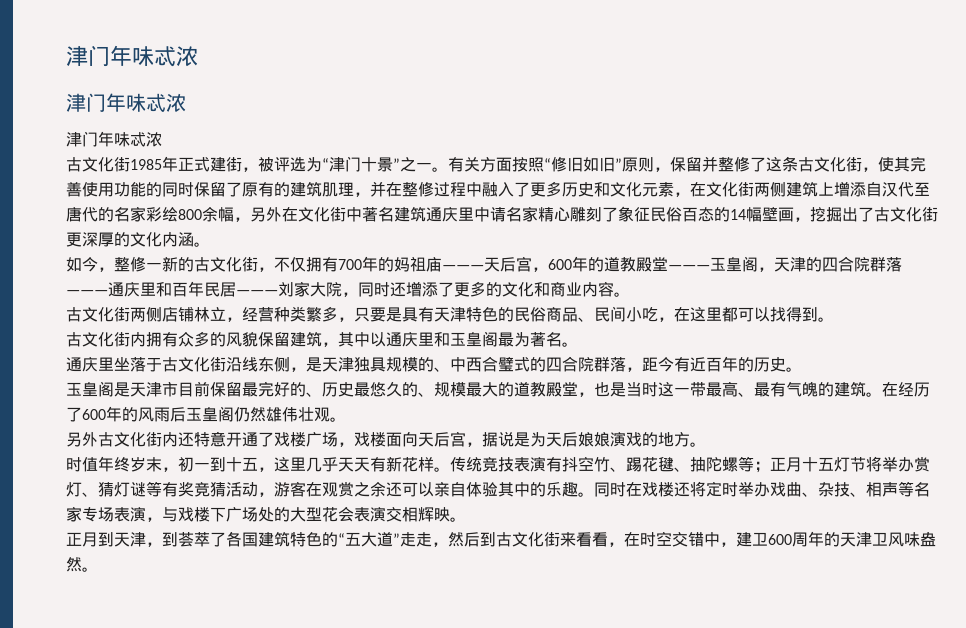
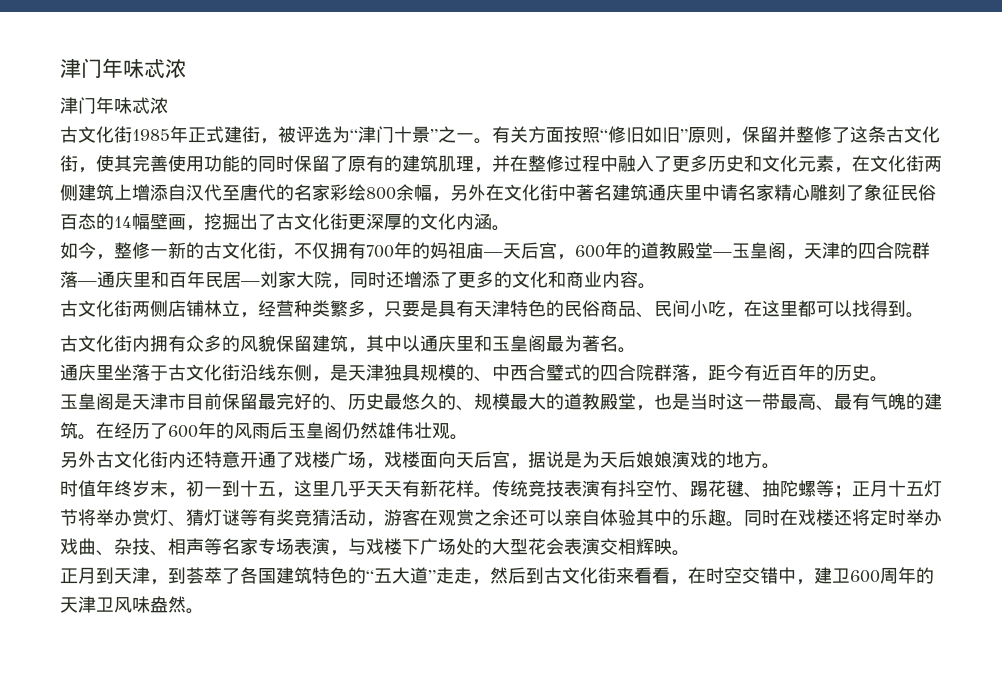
[66,45,198,67] [66,93,186,112] [66,131,162,147] 津门年味忒浓 // 津门年味忒浓 // 津门年味忒浓 -> [60,58,186,79] [60,97,168,114] 津门年味忒浓 // 津门年味忒浓
[442,265,484,270] ——— -> [484,252,503,257] —
[668,265,710,270] ——— -> [713,252,732,257] —
[66,290,108,295] ——— -> [78,281,97,286] —
[236,290,278,295] ——— -> [241,281,260,286] —

